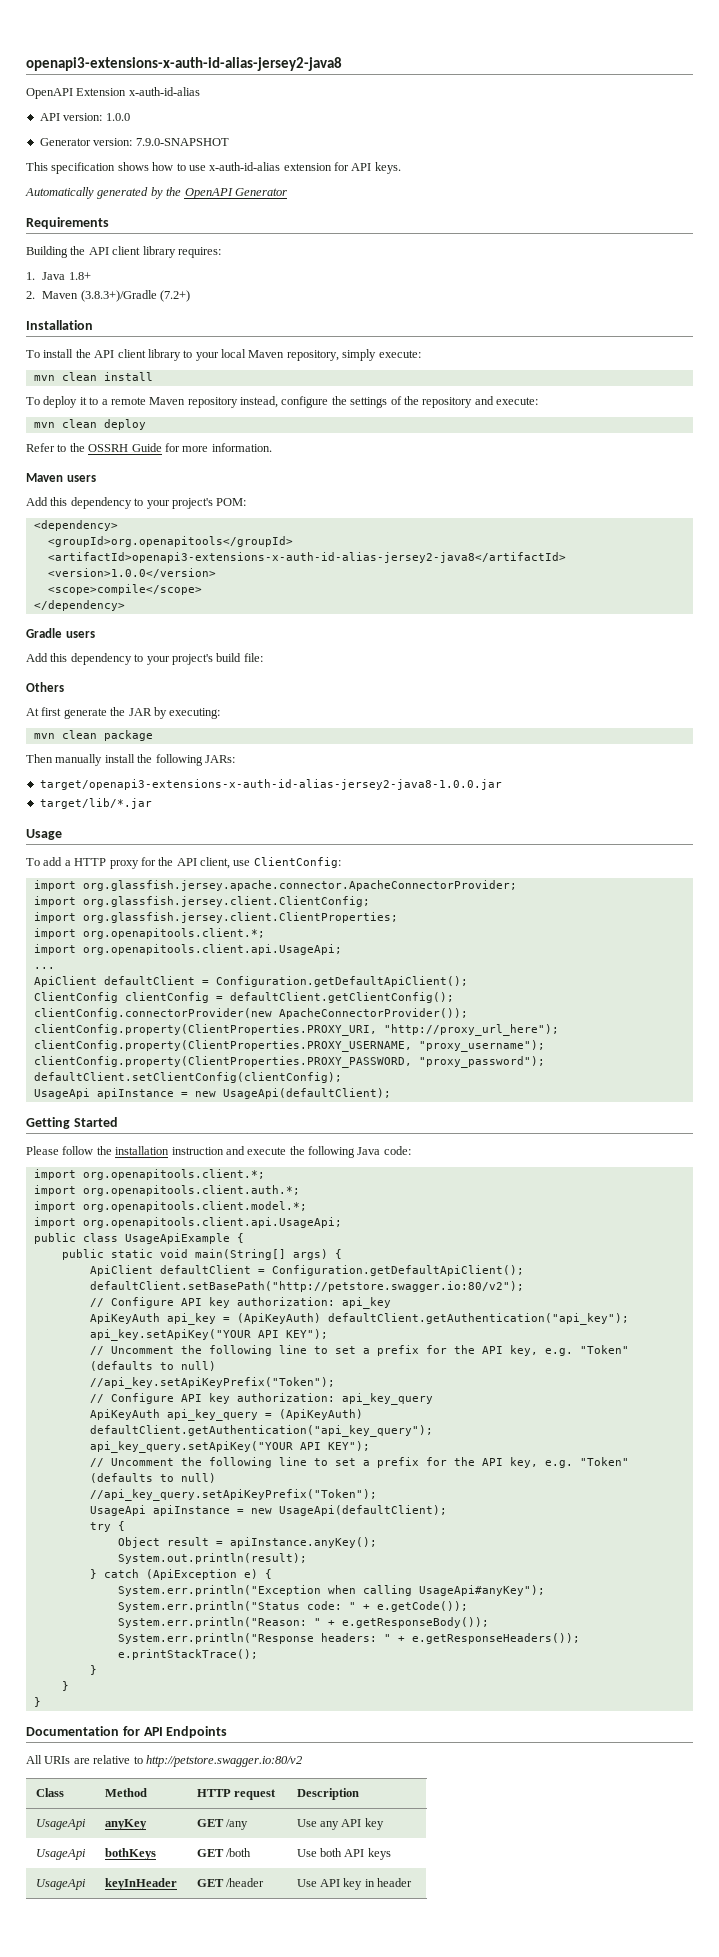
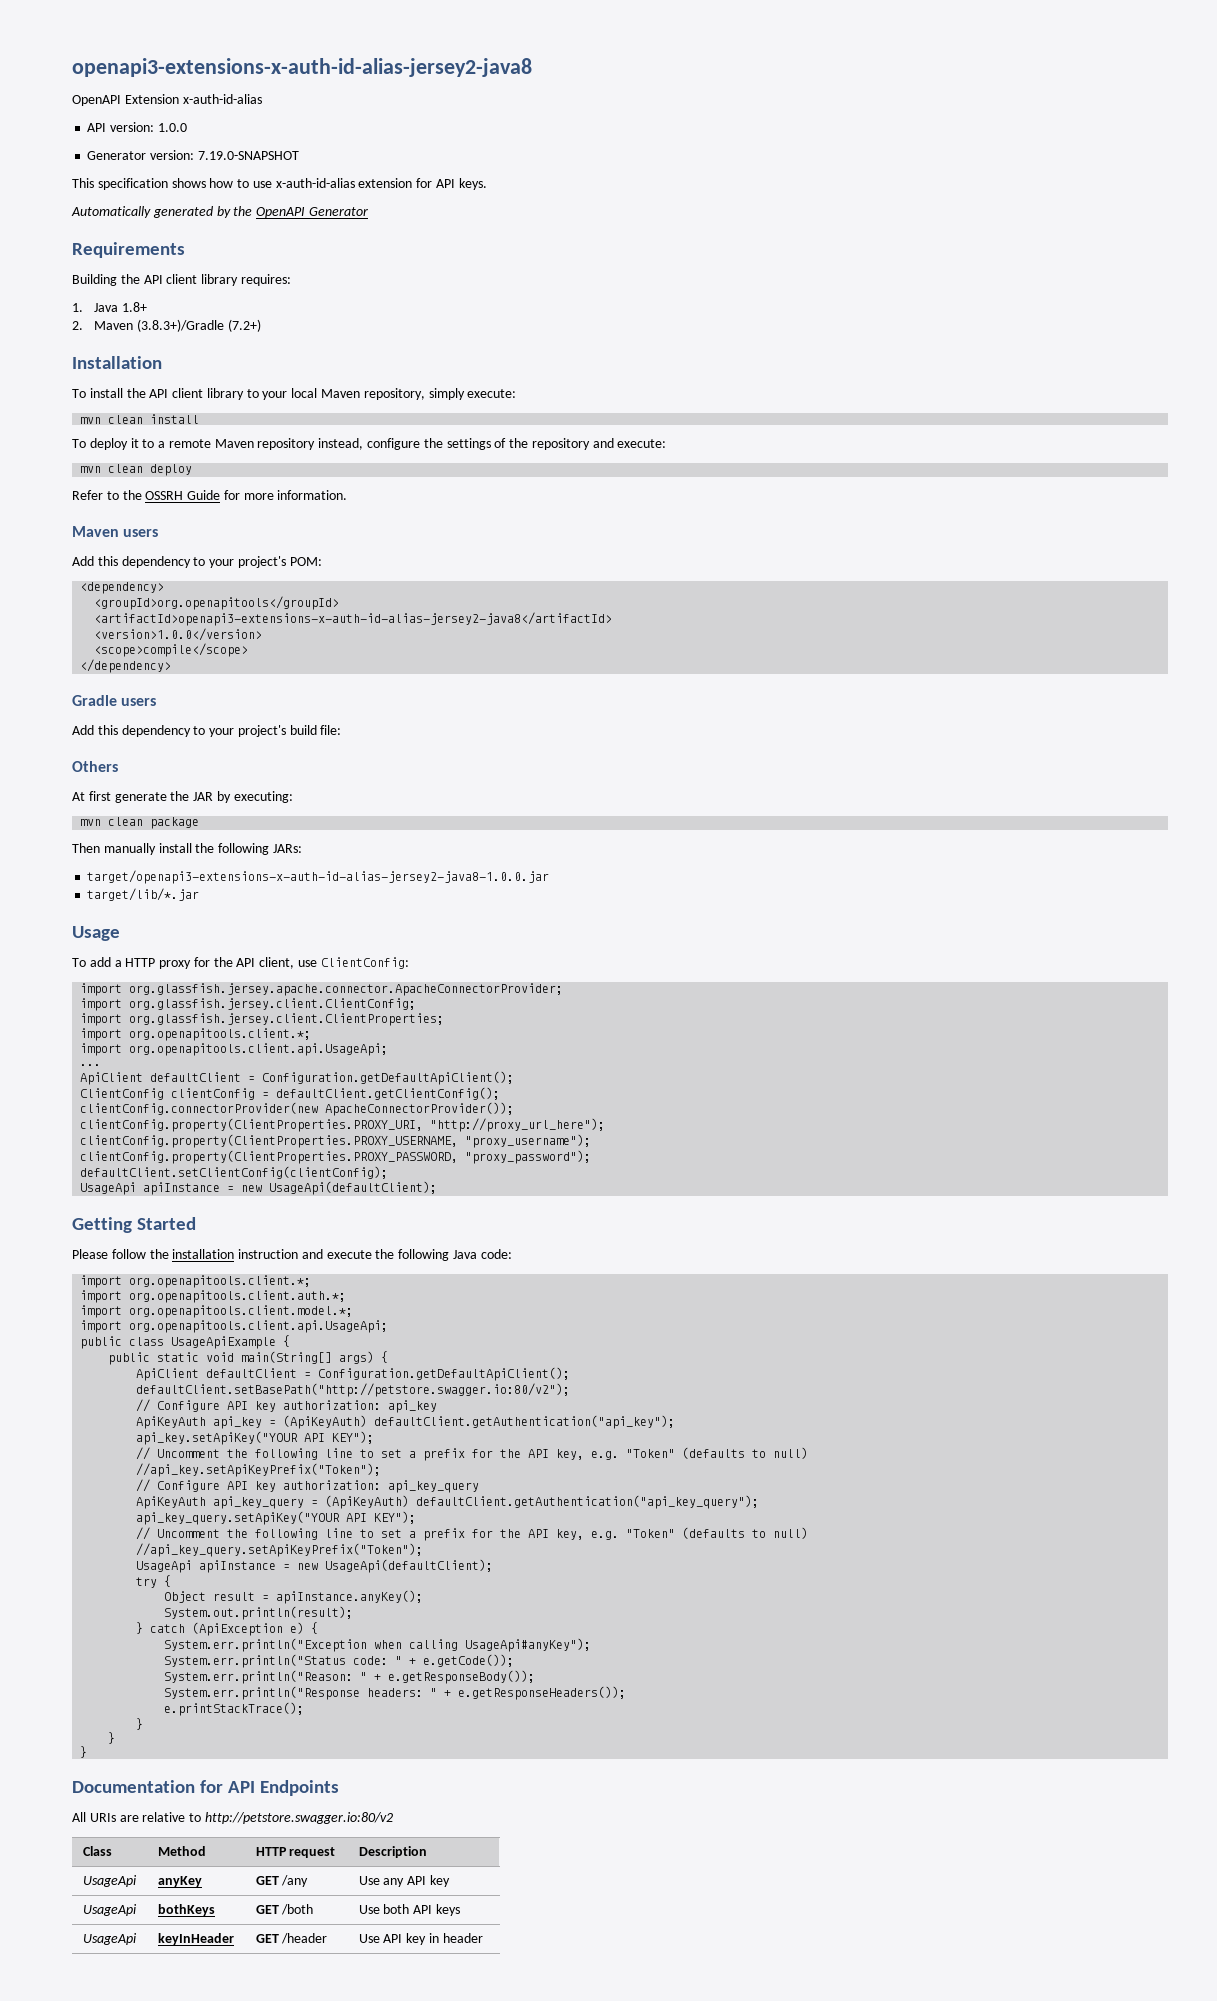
[135,138,229,146] 7.9.0-SNAPSHOT -> [197,151,299,160] 7.19.0-SNAPSHOT

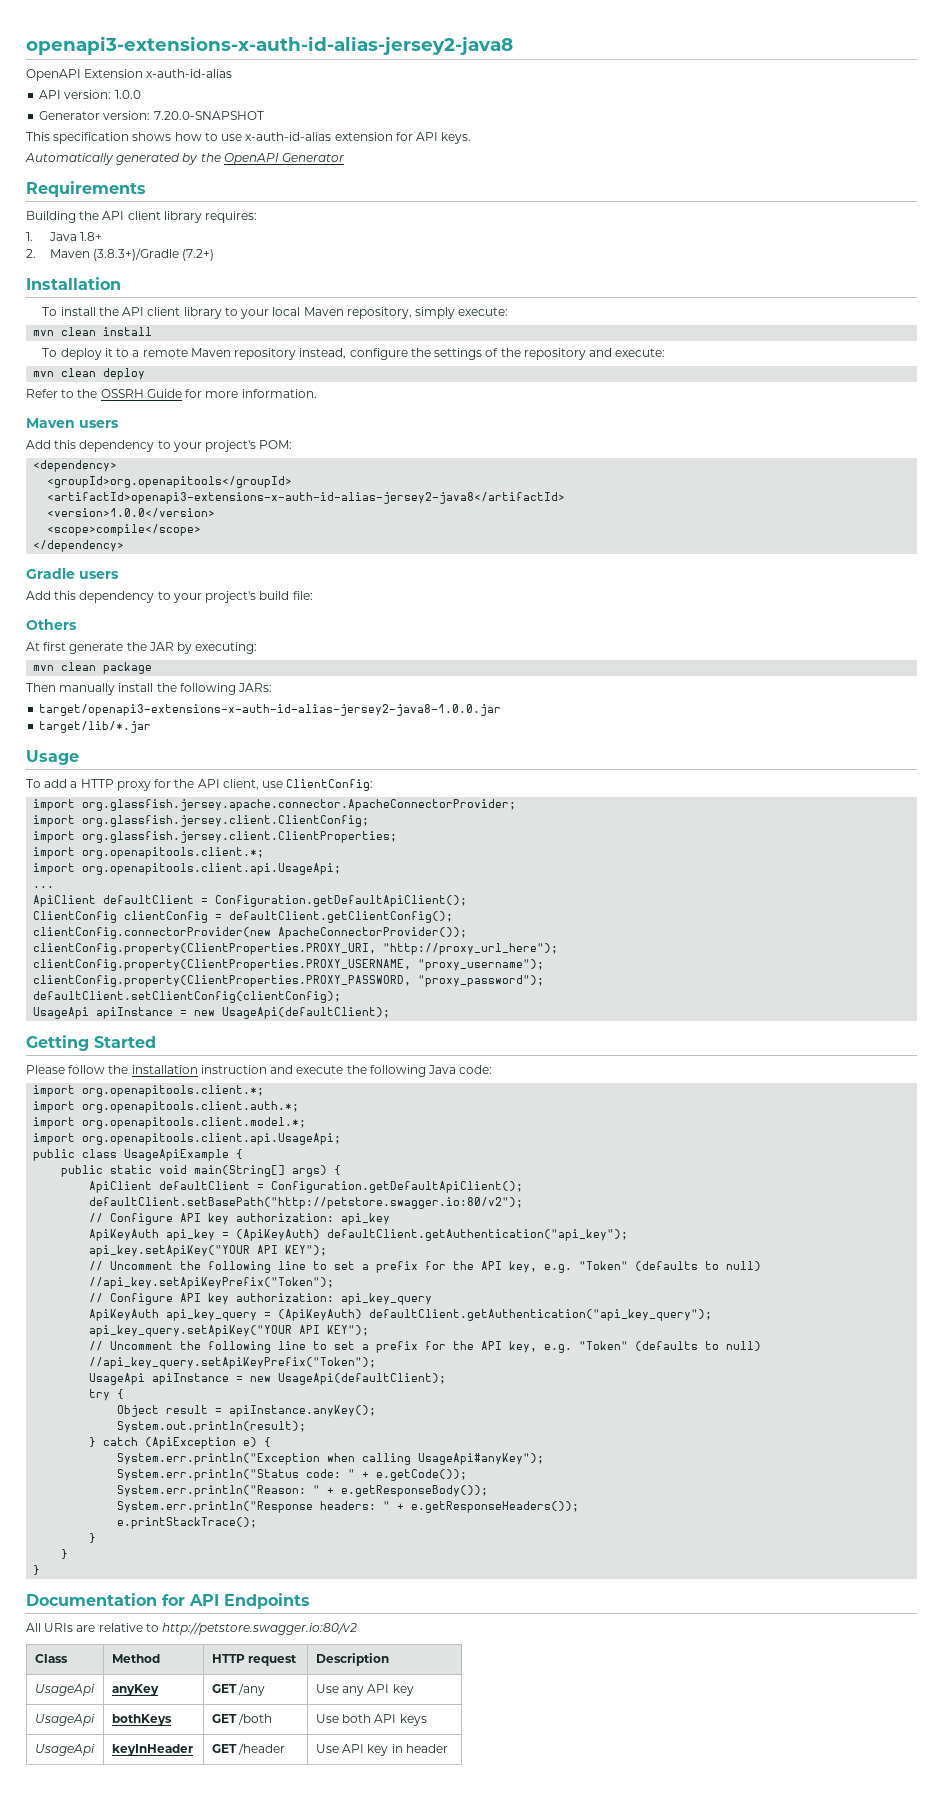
[197,151,299,160] 7.19.0-SNAPSHOT -> [153,111,264,120] 7.20.0-SNAPSHOT

